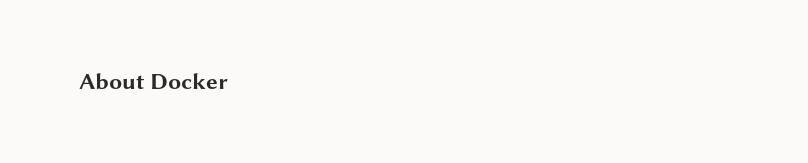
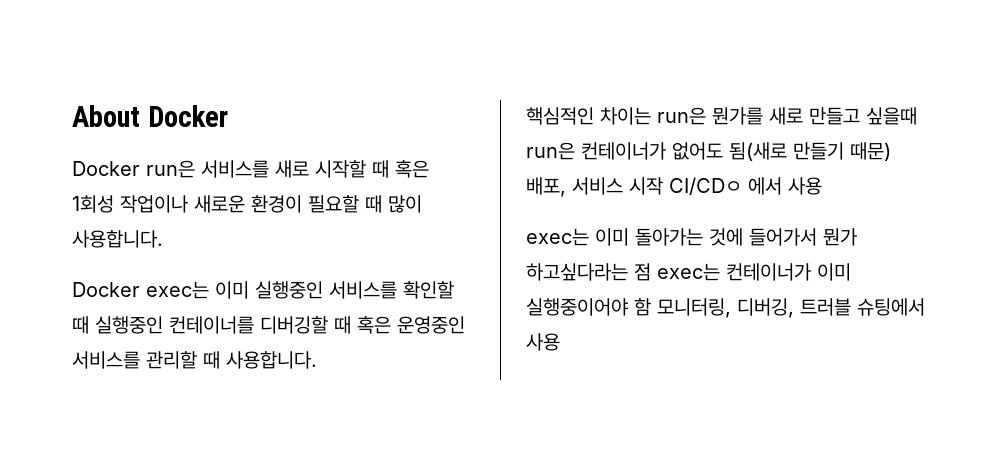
(229, 81) none -> [72,159,429,178] [72,195,422,213] [72,230,163,248] [72,281,454,299] [72,315,465,334] [72,351,317,369] [526,107,917,125] [526,142,891,161] [526,177,822,197] [526,228,857,246] [526,263,851,281] [526,298,925,318] [526,333,560,351] // Docker run은 서비스를 새로 시작할 때 혹은 1회성 작업이나 새로운 환경이 필요할 때 많이 사용합니다. // Docker exec는 이미 실행중인 서비스를 확인할 때 실행중인 컨테이너를 디버깅할 때 혹은 운영중인 서비스를 관리할 때 사용합니다. // 핵심적인 차이는 run은 뭔가를 새로 만들고 싶을때 run은 컨테이너가 없어도 됨(새로 만들기 때문) 배포, 서비스 시작 CI/CDㅇ 에서 사용 // exec는 이미 돌아가는 것에 들어가서 뭔가 하고싶다라는 점 exec는 컨테이너가 이미 실행중이어야 함 모니터링, 디버깅, 트러블 슈팅에서 사용

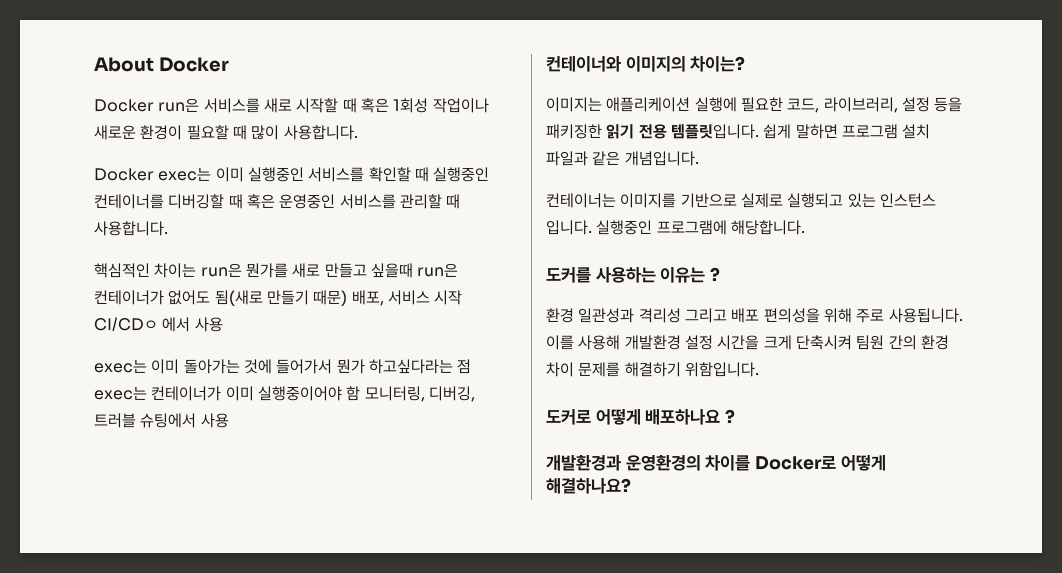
(560, 342) none -> [546,56,746,72] [546,97,963,113] [546,124,931,139] [546,151,699,166] [546,193,936,208] [546,220,805,235] [546,267,721,283] [546,308,963,323] [546,335,949,350] [546,362,759,377] [546,409,736,425] [546,454,886,471] [546,478,631,494] // 컨테이너와 이미지의 차이는? // 이미지는 애플리케이션 실행에 필요한 코드, 라이브러리, 설정 등을 패키징한 읽기 전용 템플릿입니다. 쉽게 말하면 프로그램 설치 파일과 같은 개념입니다. // 컨테이너는 이미지를 기반으로 실제로 실행되고 있는 인스턴스 입니다. 실행중인 프로그램에 해당합니다. // 도커를 사용하는 이유는 ? // 환경 일관성과 격리성 그리고 배포 편의성을 위해 주로 사용됩니다. 이를 사용해 개발환경 설정 시간을 크게 단축시켜 팀원 간의 환경 차이 문제를 해결하기 위함입니다. // 도커로 어떻게 배포하나요 ? // 개발환경과 운영환경의 차이를 Docker로 어떻게 해결하나요?

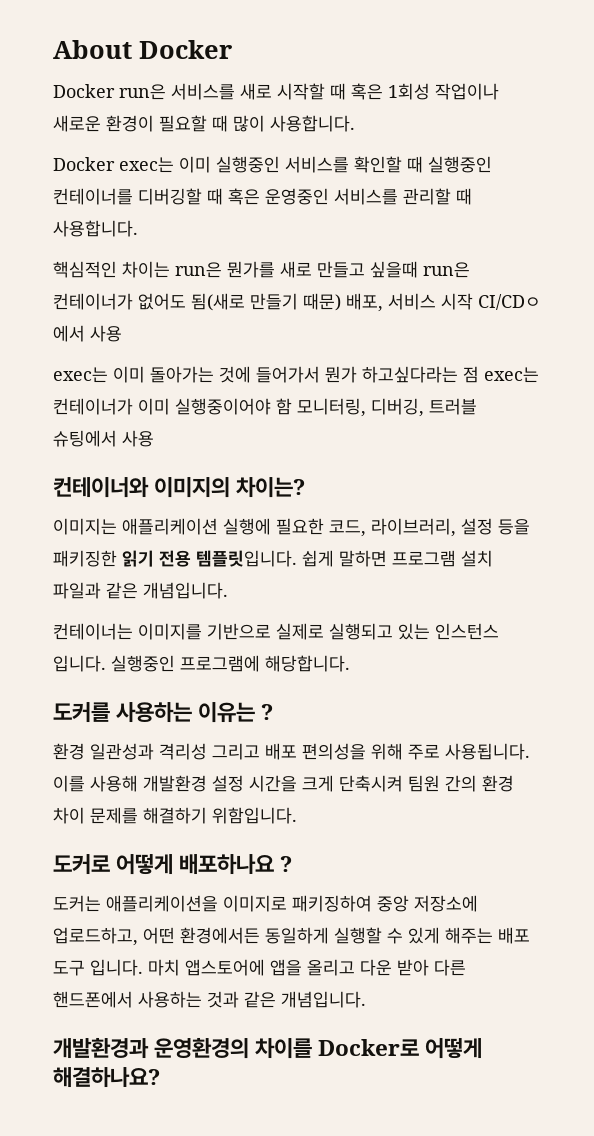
(736, 416) none -> [53,895,478,912] [53,927,530,946] [53,959,466,976] [53,991,366,1008] // 도커는 애플리케이션을 이미지로 패키징하여 중앙 저장소에 업로드하고, 어떤 환경에서든 동일하게 실행할 수 있게 해주는 배포 도구 입니다. 마치 앱스토어에 앱을 올리고 다운 받아 다른 핸드폰에서 사용하는 것과 같은 개념입니다.

